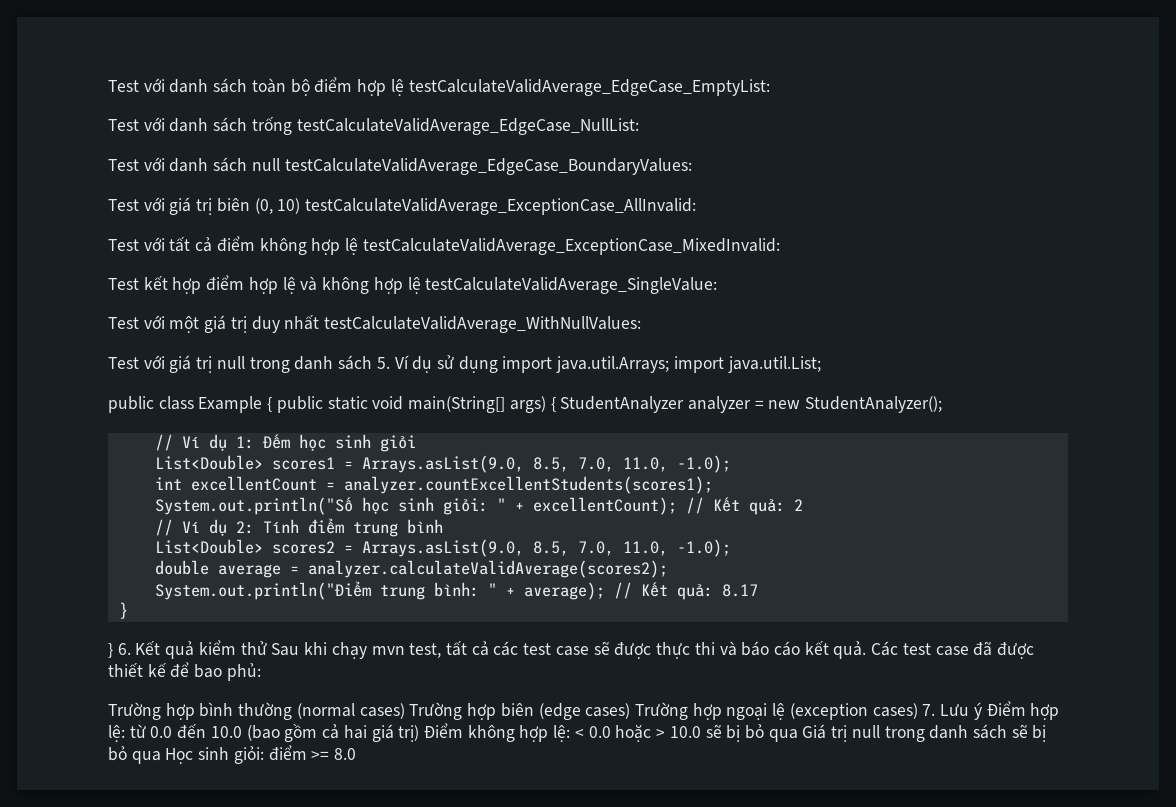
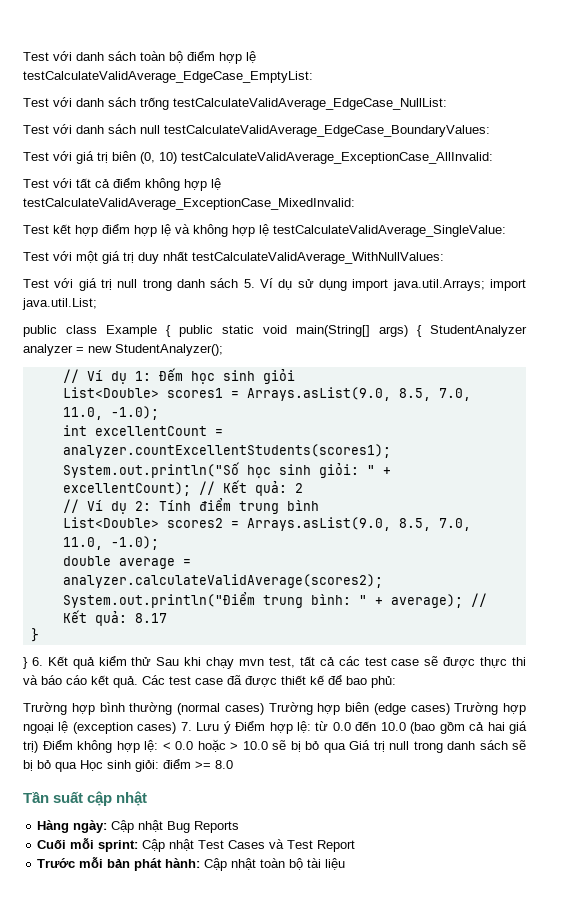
(357, 754) none -> [23,791,148,806] [37,820,240,833] [37,838,356,852] [37,857,346,871] // Tần suất cập nhật // Hàng ngày: Cập nhật Bug Reports // Cuối mỗi sprint: Cập nhật Test Cases và Test Report // Trước mỗi bản phát hành: Cập nhật toàn bộ tài liệu

